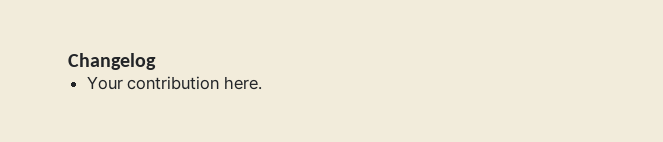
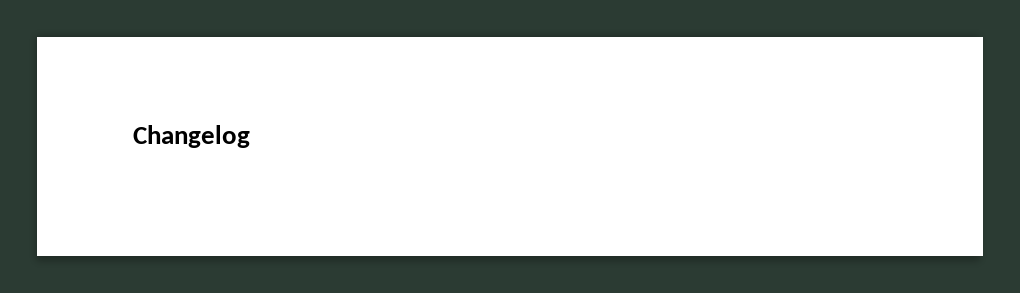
[86,76,262,90] // Your contribution here. -> (250, 136) none

